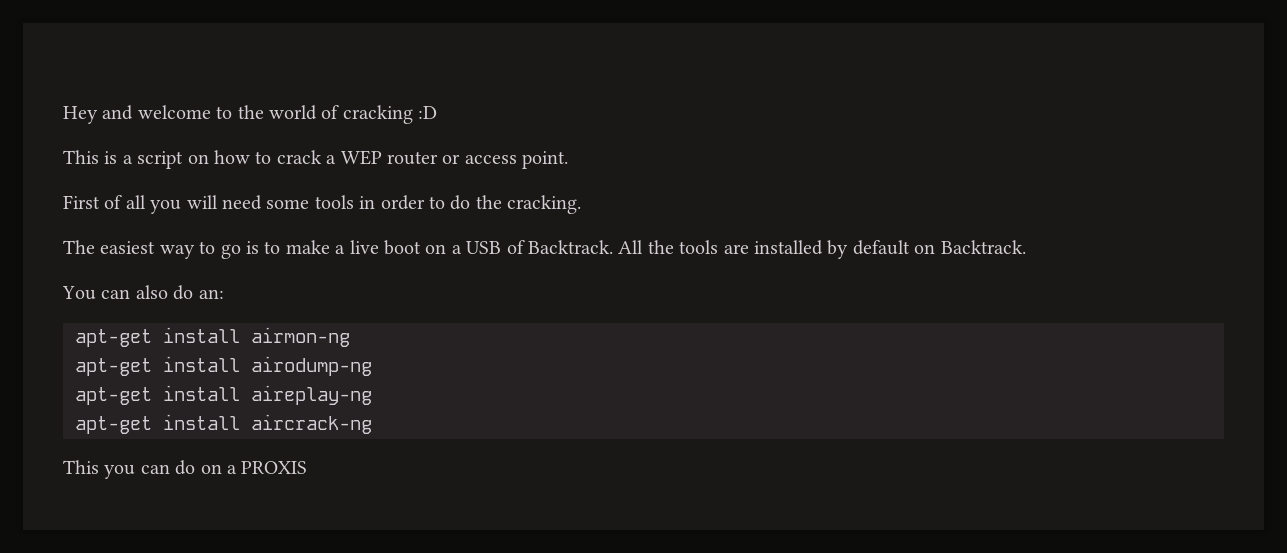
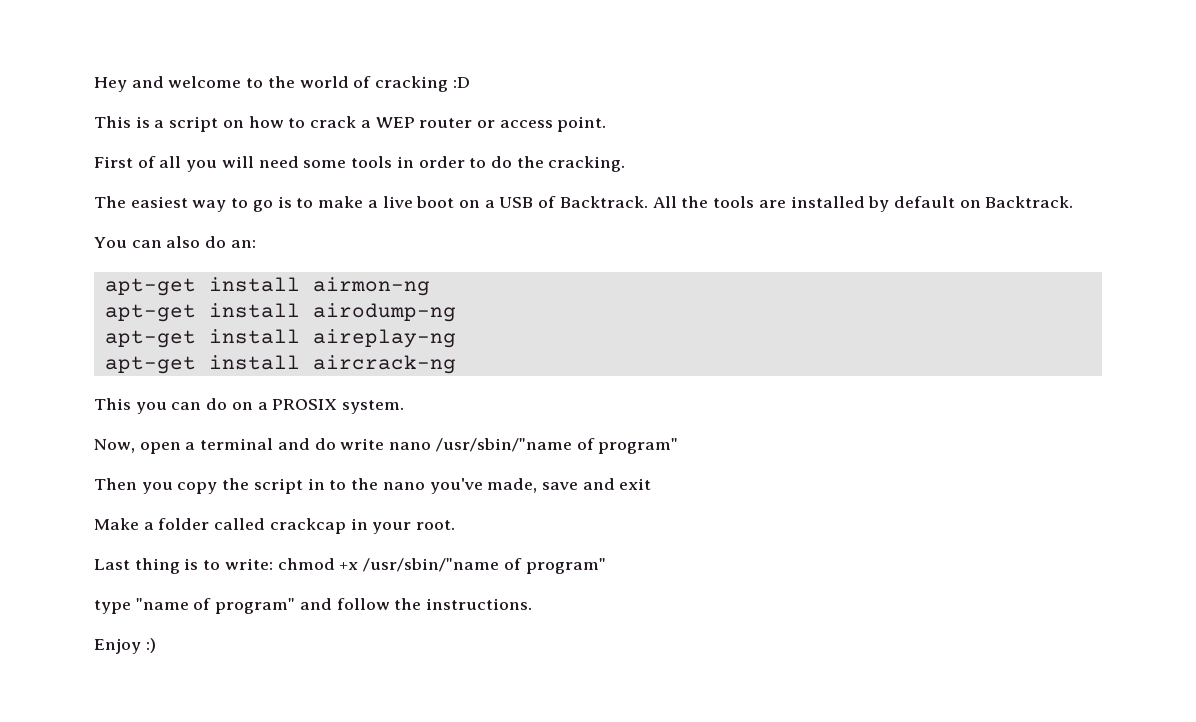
[241,461,308,474] PROXIS -> [272,399,405,414] [94,438,679,454] [94,478,652,494] [94,518,456,534] [94,558,606,574] [94,598,533,614] [94,638,156,654] PROSIX system. // Now, open a terminal and do write nano /usr/sbin/"name of program" // Then you copy the script in to the nano you've made, save and exit // Make a folder called crackcap in your root. // Last thing is to write: chmod +x /usr/sbin/"name of program" // type "name of program" and follow the instructions. // Enjoy :)

